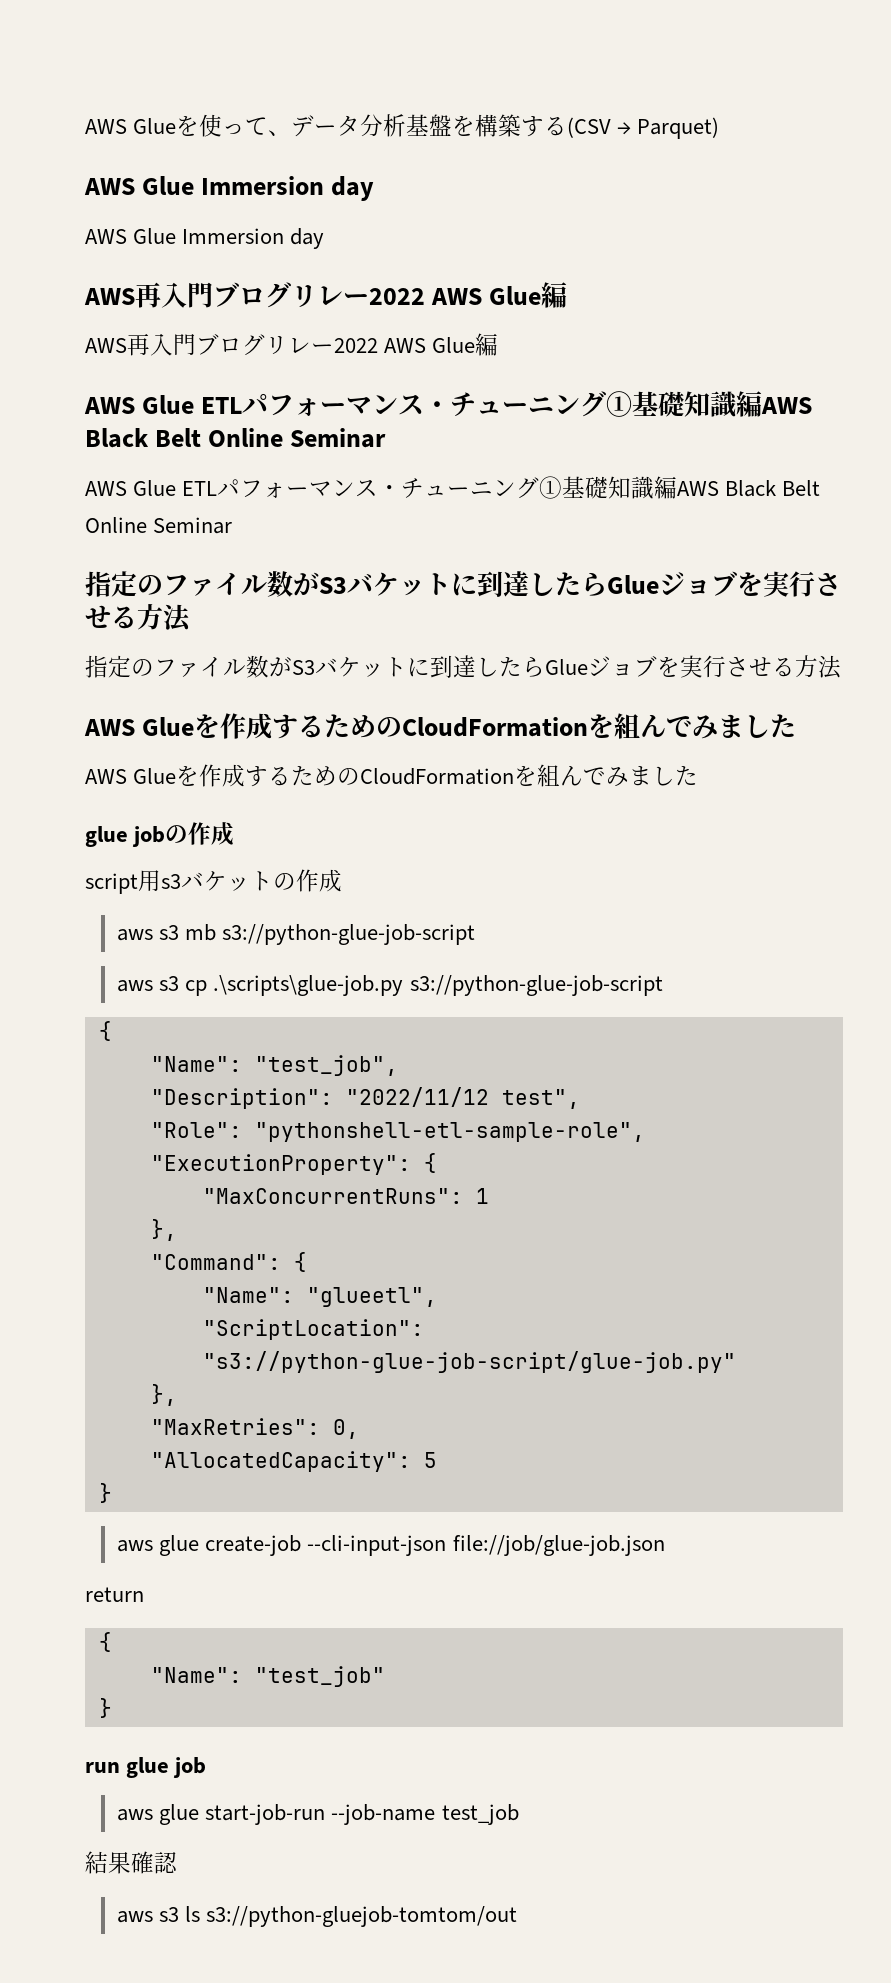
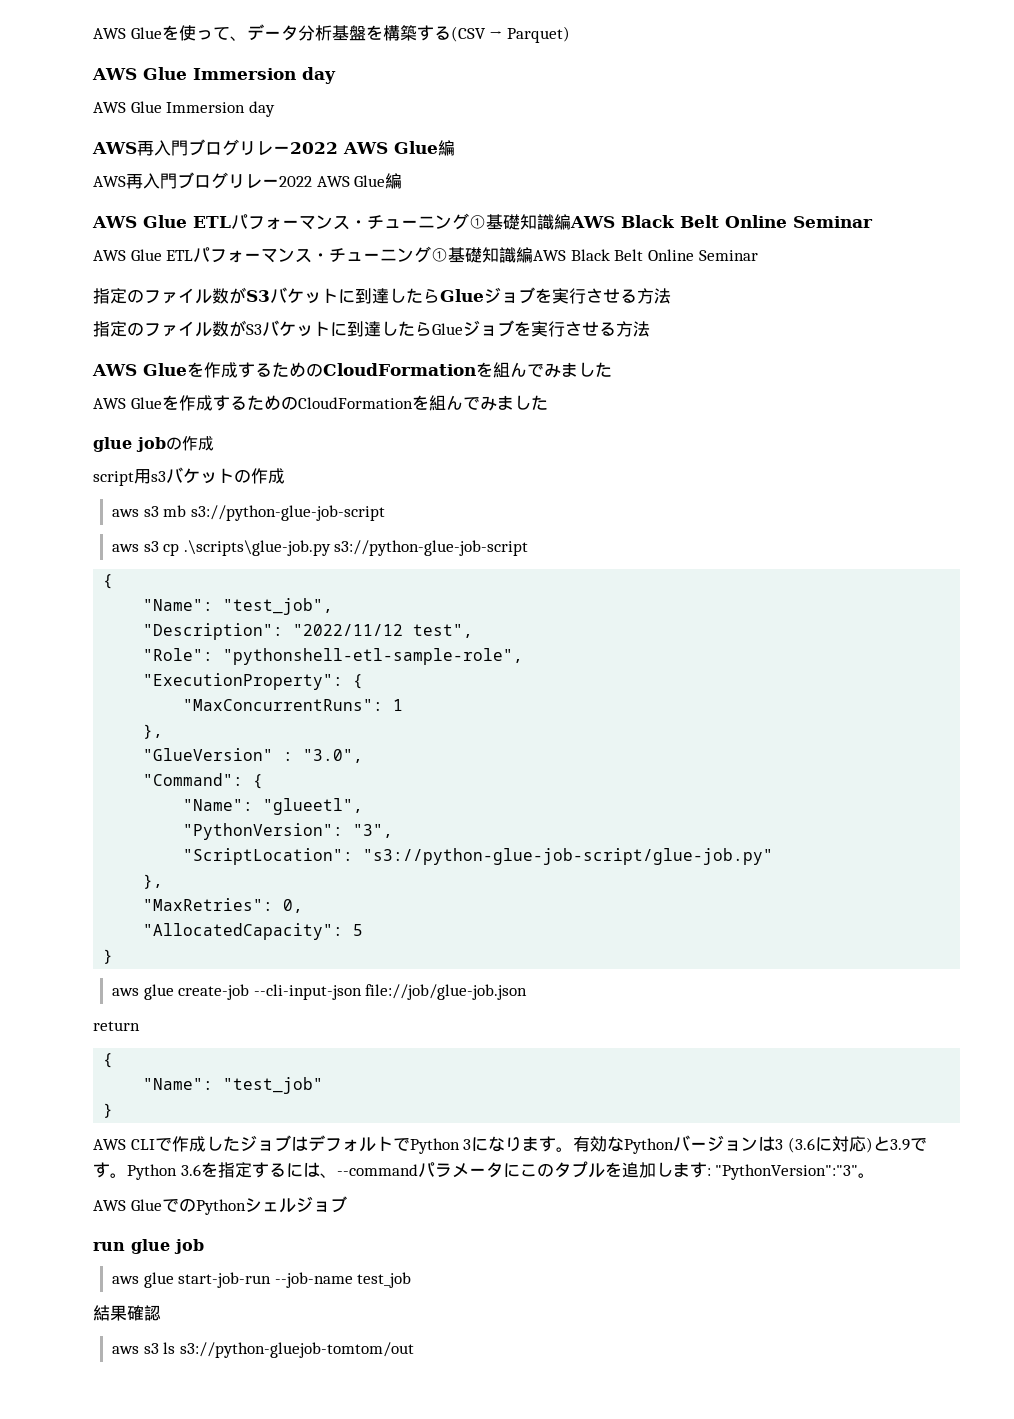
(177, 1230) none -> [143,748,364,763] // "GlueVersion" : "3.0",
(437, 1297) none -> [183,823,394,840] // "PythonVersion": "3",
(112, 1708) none -> [93,1135,927,1154] [93,1161,876,1180] [93,1196,347,1215] // AWS CLIで作成したジョブはデフォルトでPython 3になります。有効なPythonバージョンは3 (3.6に対応)と3.9です。Python 3.6を指定するには、--commandパラメータにこのタプルを追加します: "PythonVersion":"3"。 // AWS GlueでのPythonシェルジョブ

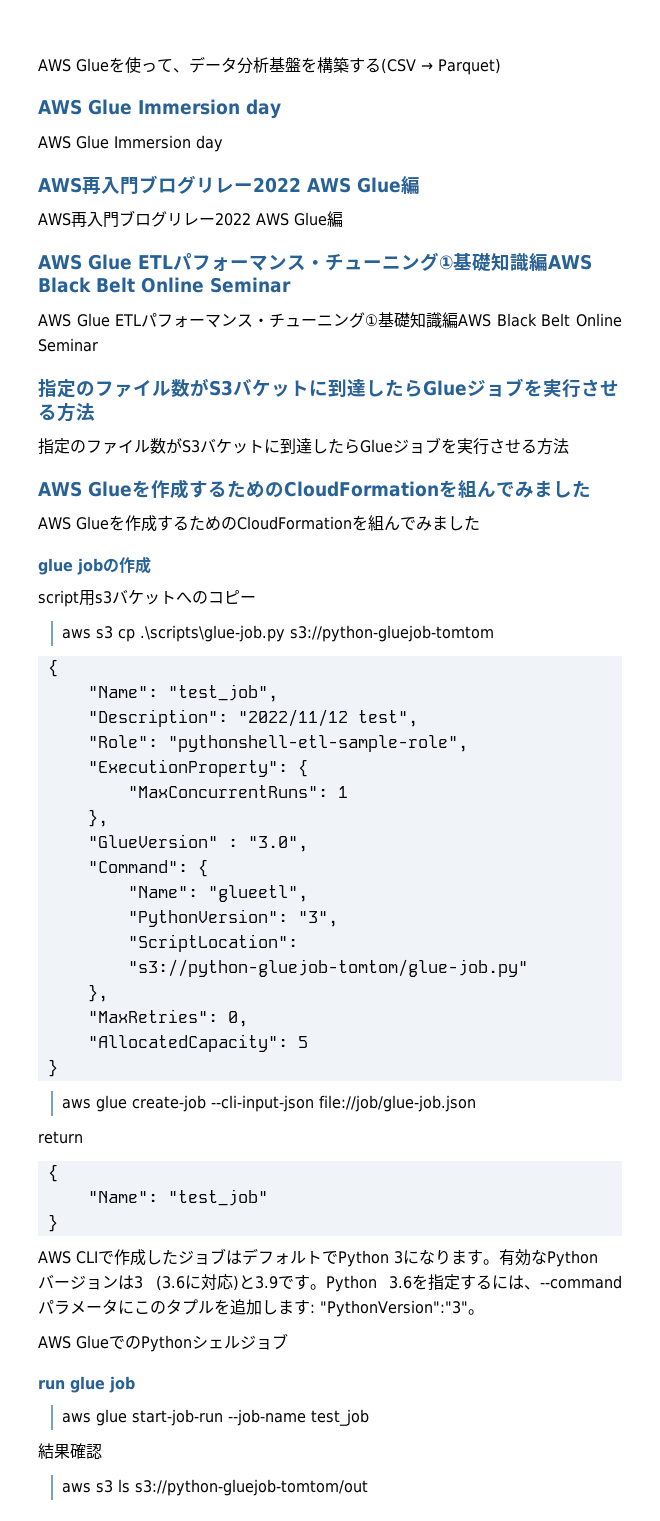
[234,468,285,484] [112,505,385,521] の作成 // aws s3 mb s3://python-glue-job-script -> [176,590,256,604] へのコピー
[334,540,529,556] s3://python-glue-job-script -> [289,625,494,642] s3://python-gluejob-tomtom
[363,848,774,865] "s3://python-glue-job-script/glue-job.py" -> [127,959,528,977] "s3://python-gluejob-tomtom/glue-job.py"

